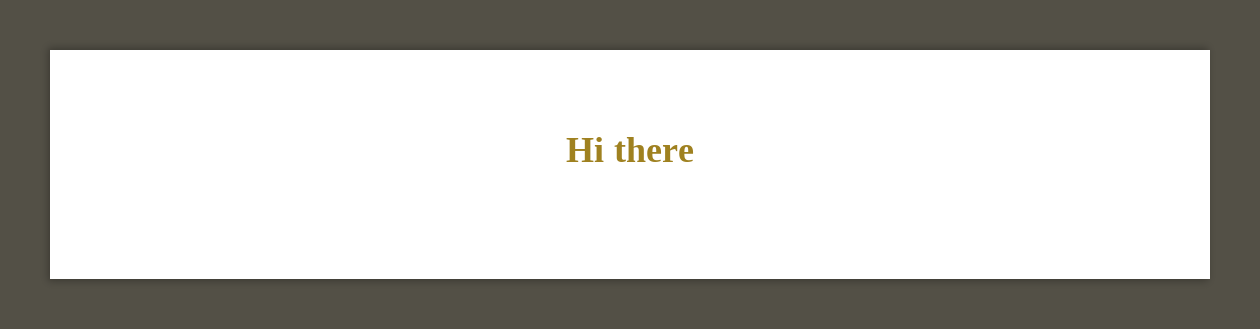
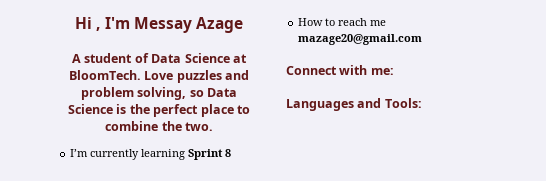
[613,137,694,162] there -> [96,17,243,33] [72,53,247,63] [68,70,250,83] [80,87,238,100] [68,104,250,117] [105,121,213,131] [70,149,232,160] [298,18,387,26] [298,34,423,45] [286,65,394,75] [286,98,422,111] , I'm Messay Azage // A student of Data Science at BloomTech. Love puzzles and problem solving, so Data Science is the perfect place to combine the two. // I’m currently learning Sprint 8 // How to reach me mazage20@gmail.com // Connect with me: // Languages and Tools:

